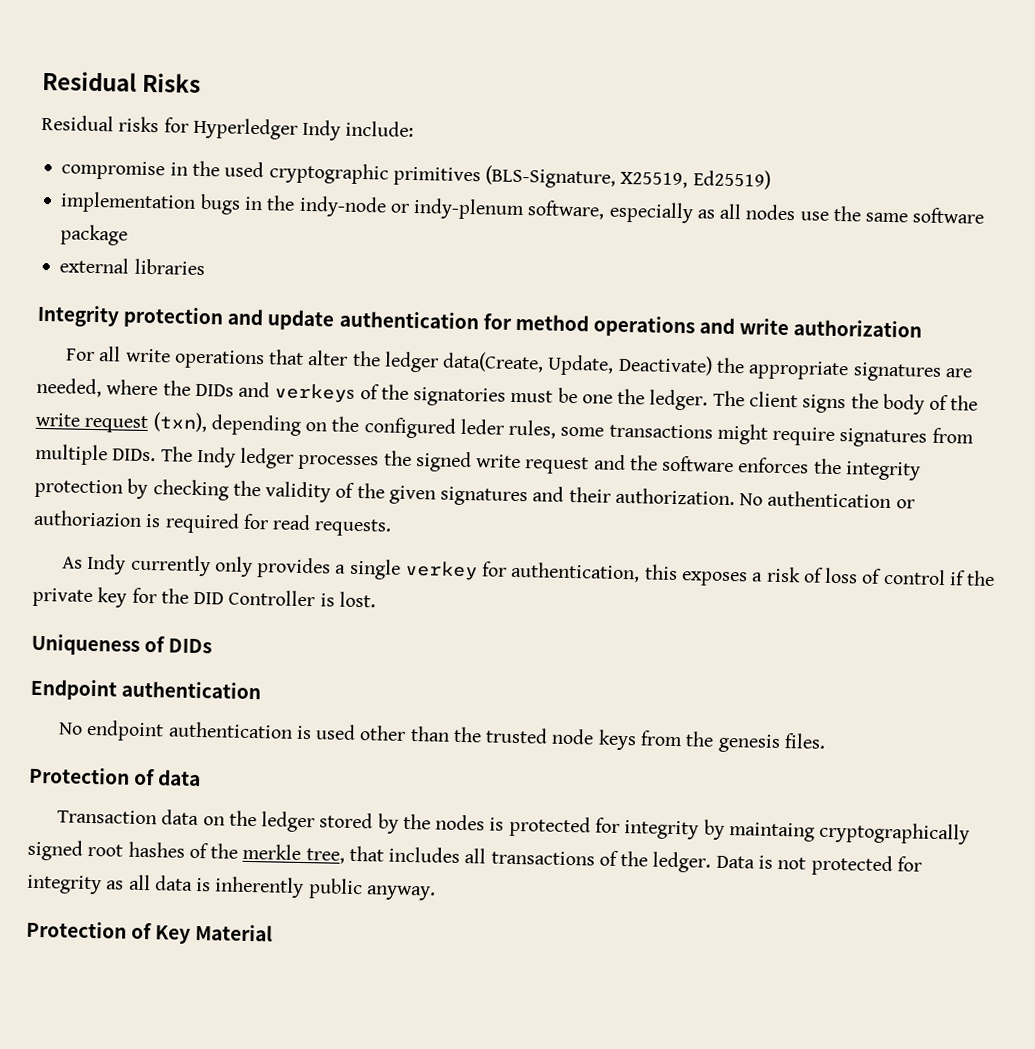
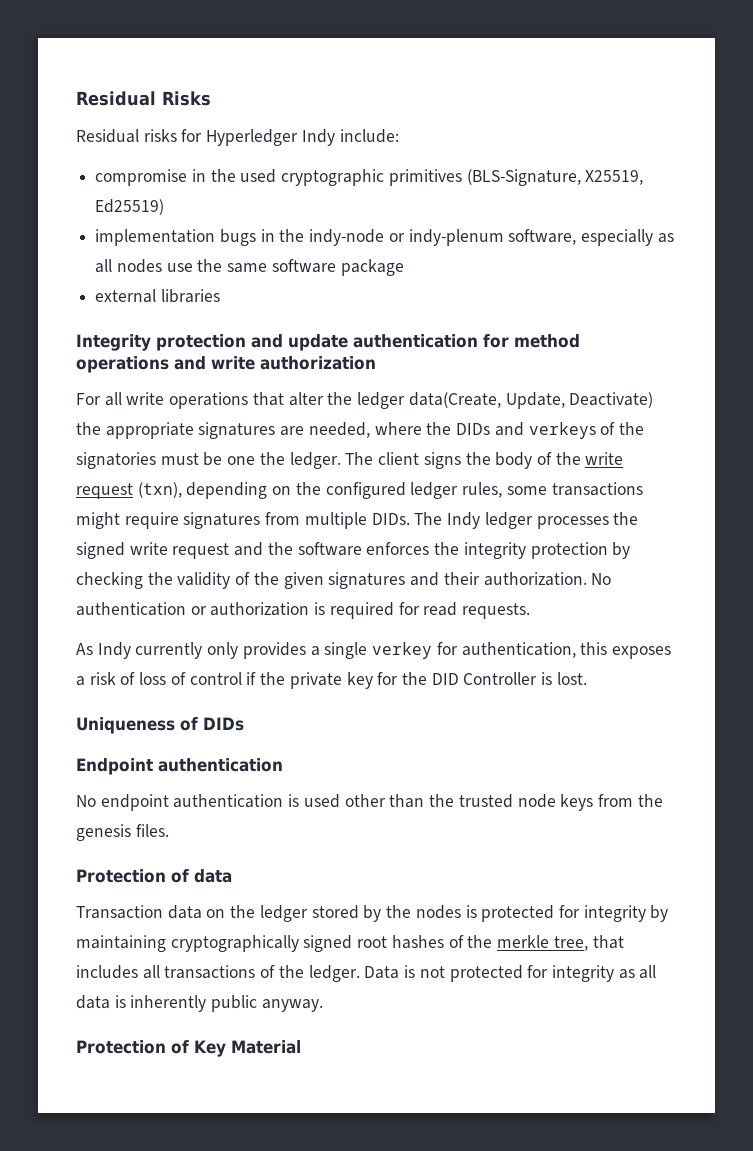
[459,418,504,435] leder -> [410,482,459,499] ledger
[33,509,142,527] authoriazion -> [210,602,310,616] authorization
[728,822,815,842] maintaing -> [76,935,166,952] maintaining

